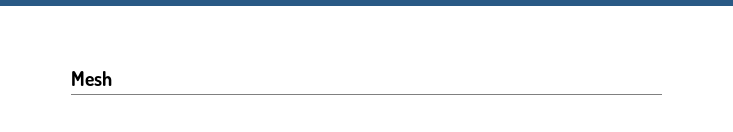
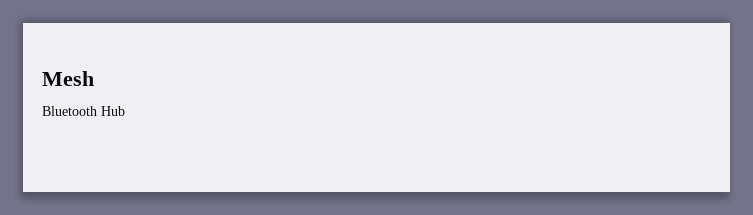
(112, 78) none -> [42,106,125,116] // Bluetooth Hub

